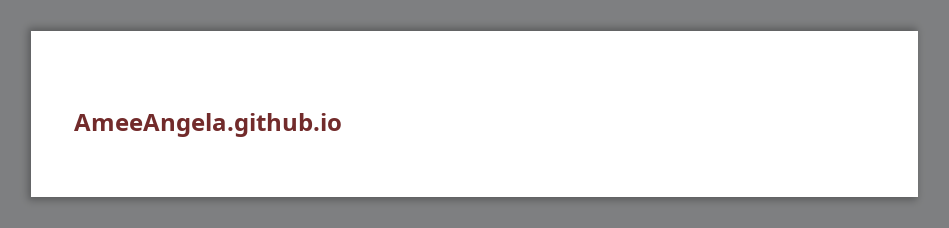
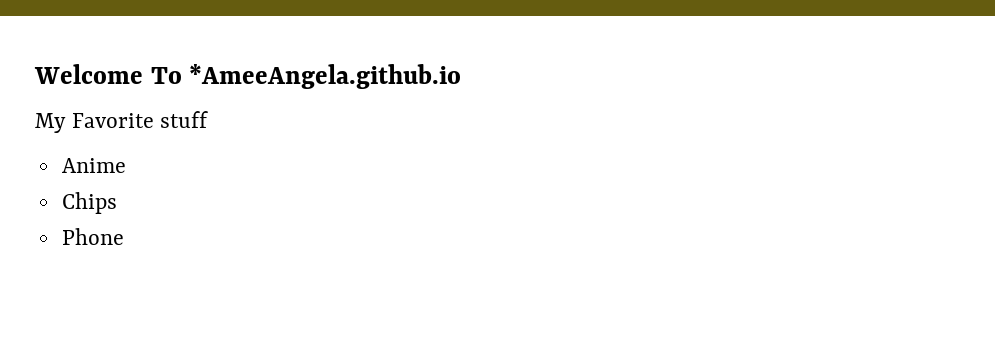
[74,113,342,137] AmeeAngela.github.io -> [34,64,462,89] [35,111,209,133] [61,158,126,173] [61,192,117,214] [61,228,124,245] Welcome To *AmeeAngela.github.io // My Favorite stuff // Anime // Chips // Phone

